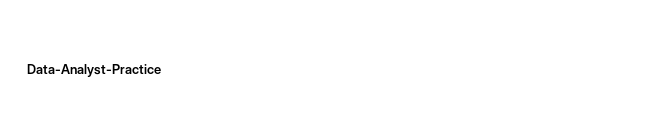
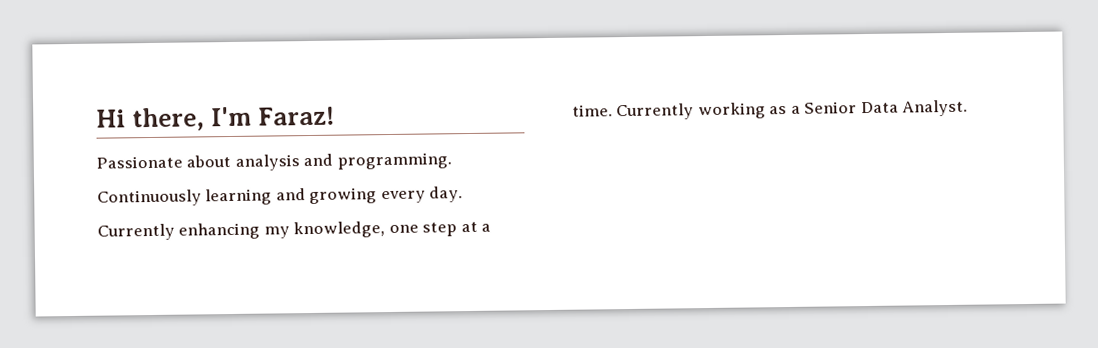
[27,64,161,77] Data-Analyst-Practice -> [96,106,336,132] [96,152,452,171] [97,186,464,207] [97,221,492,241] [572,99,969,121] Hi there, I'm Faraz! // Passionate about analysis and programming. // Continuously learning and growing every day. // Currently enhancing my knowledge, one step at a time. Currently working as a Senior Data Analyst.

